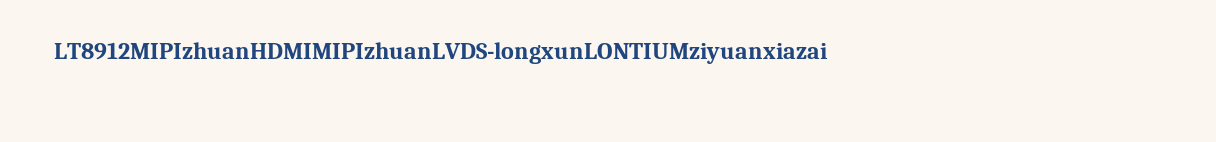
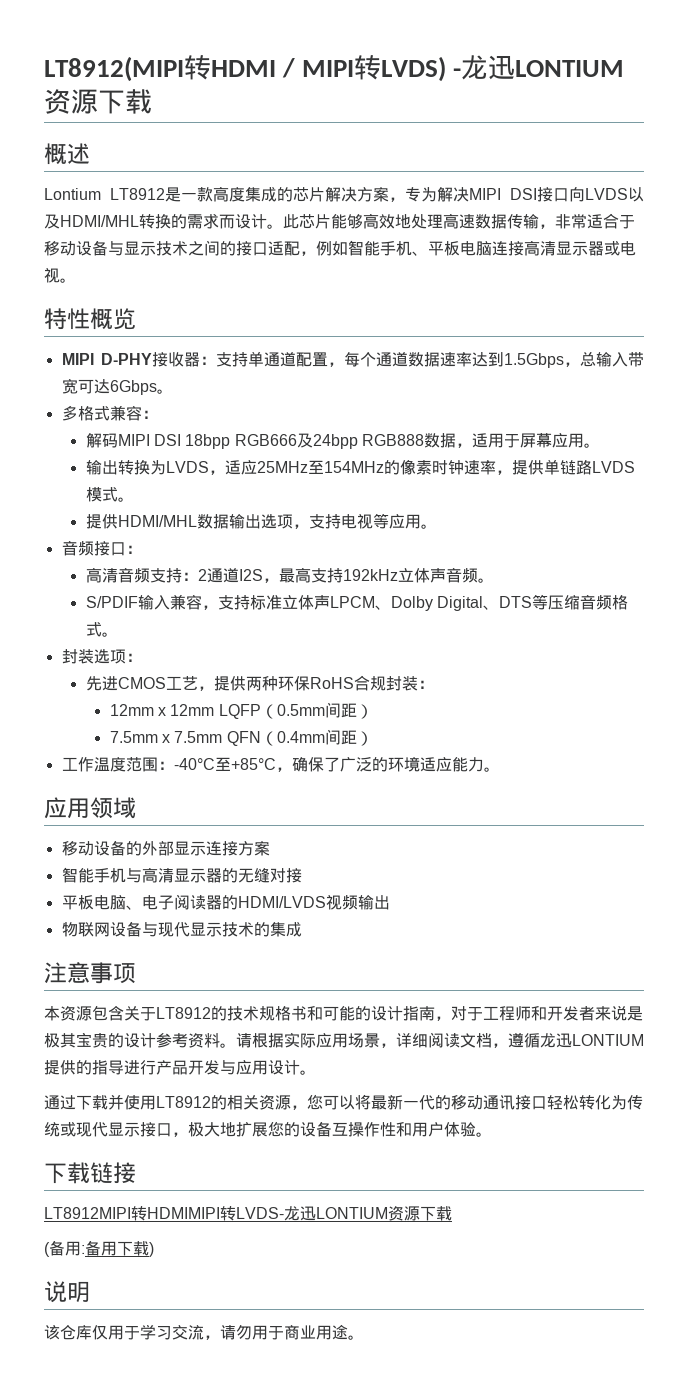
[54,42,828,64] LT8912MIPIzhuanHDMIMIPIzhuanLVDS-longxunLONTIUMziyuanxiazai -> [44,55,625,82] [44,89,152,114] [44,143,90,165] [44,186,644,202] [44,213,635,229] [44,240,636,256] [44,267,76,283] [44,308,136,330] [61,351,644,368] [61,378,173,395] [61,405,158,421] [85,433,600,449] [85,459,635,475] [85,487,134,502] [85,513,437,529] [61,540,142,556] [85,567,494,583] [85,594,628,611] [85,622,118,637] [61,649,142,664] [85,675,434,691] [109,702,373,719] [109,729,373,746] [61,756,500,772] [44,797,136,819] [61,840,270,856] [61,867,302,883] [61,894,390,910] [61,921,302,937] [44,962,136,984] [44,1005,643,1021] [44,1032,644,1048] [44,1060,316,1075] [44,1094,643,1110] [44,1121,492,1137] [44,1162,136,1184] [44,1206,452,1221] [44,1240,154,1257] [44,1281,90,1303] [44,1324,364,1340] LT8912(MIPI转HDMI / MIPI转LVDS) -龙迅LONTIUM资源下载 // 概述 // Lontium LT8912是一款高度集成的芯片解决方案，专为解决MIPI DSI接口向LVDS以及HDMI/MHL转换的需求而设计。此芯片能够高效地处理高速数据传输，非常适合于移动设备与显示技术之间的接口适配，例如智能手机、平板电脑连接高清显示器或电视。 // 特性概览 // MIPI D-PHY接收器：支持单通道配置，每个通道数据速率达到1.5Gbps，总输入带宽可达6Gbps。 // 多格式兼容： // 解码MIPI DSI 18bpp RGB666及24bpp RGB888数据，适用于屏幕应用。 // 输出转换为LVDS，适应25MHz至154MHz的像素时钟速率，提供单链路LVDS模式。 // 提供HDMI/MHL数据输出选项，支持电视等应用。 // 音频接口： // 高清音频支持：2通道I2S，最高支持192kHz立体声音频。 // S/PDIF输入兼容，支持标准立体声LPCM、Dolby Digital、DTS等压缩音频格式。 // 封装选项： // 先进CMOS工艺，提供两种环保RoHS合规封装： // 12mm x 12mm LQFP（0.5mm间距） // 7.5mm x 7.5mm QFN（0.4mm间距） // 工作温度范围：-40°C至+85°C，确保了广泛的环境适应能力。 // 应用领域 // 移动设备的外部显示连接方案 // 智能手机与高清显示器的无缝对接 // 平板电脑、电子阅读器的HDMI/LVDS视频输出 // 物联网设备与现代显示技术的集成 // 注意事项 // 本资源包含关于LT8912的技术规格书和可能的设计指南，对于工程师和开发者来说是极其宝贵的设计参考资料。请根据实际应用场景，详细阅读文档，遵循龙迅LONTIUM提供的指导进行产品开发与应用设计。 // 通过下载并使用LT8912的相关资源，您可以将最新一代的移动通讯接口轻松转化为传统或现代显示接口，极大地扩展您的设备互操作性和用户体验。 // 下载链接 // LT8912MIPI转HDMIMIPI转LVDS-龙迅LONTIUM资源下载 // (备用:备用下载) // 说明 // 该仓库仅用于学习交流，请勿用于商业用途。

